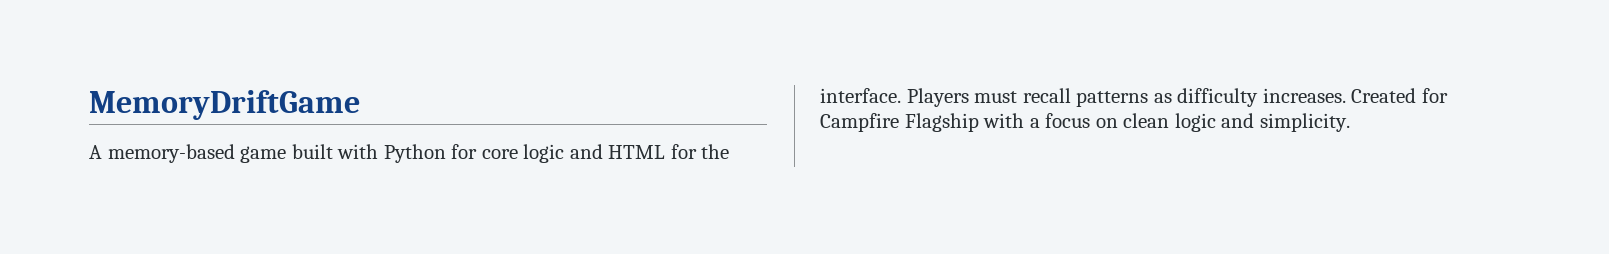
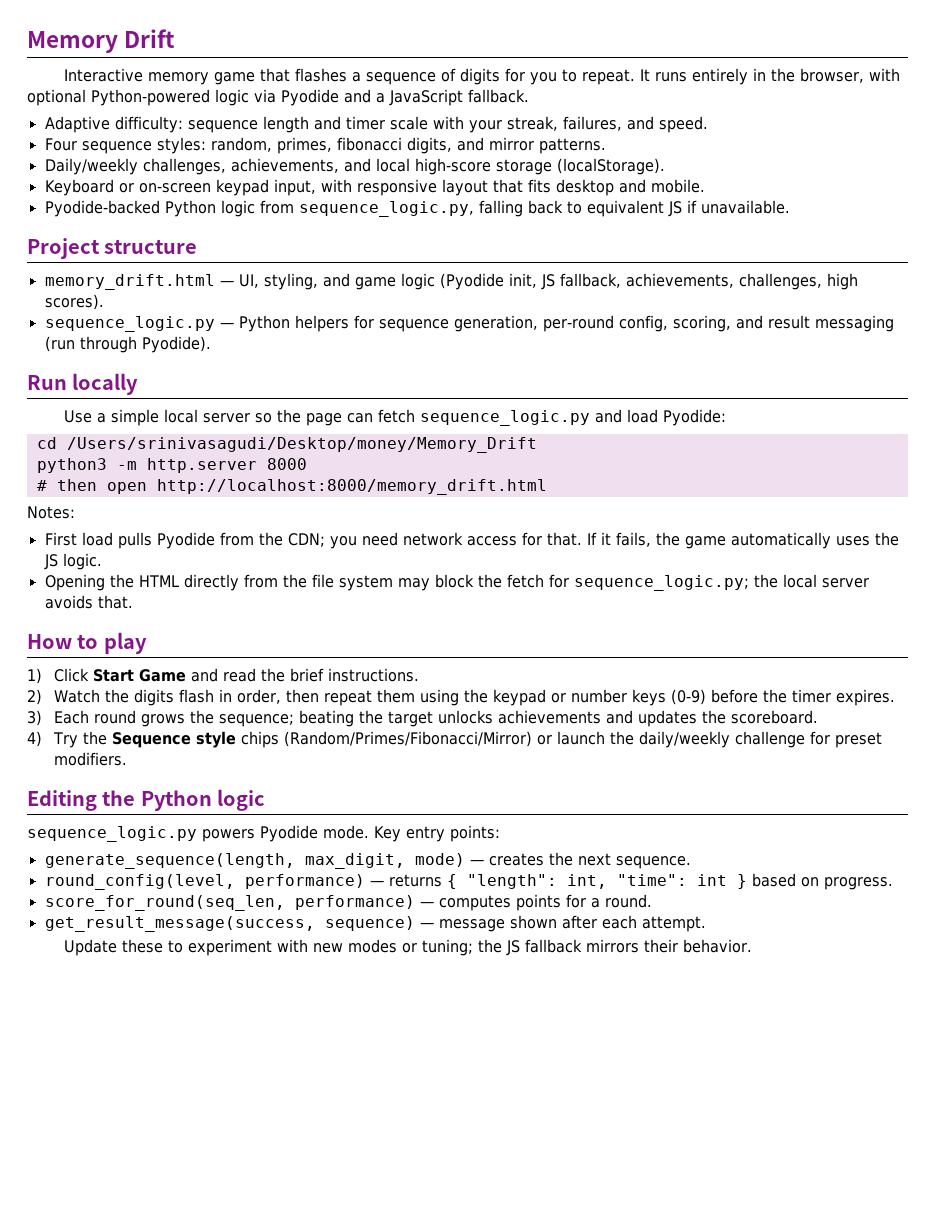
[89,90,360,120] [89,144,730,163] [820,88,1448,107] [820,113,1350,132] MemoryDriftGame // A memory-based game built with Python for core logic and HTML for the interface. Players must recall patterns as difficulty increases. Created for Campfire Flagship with a focus on clean logic and simplicity. -> [27,29,176,53] [64,68,901,85] [27,89,529,106] [44,116,708,133] [44,137,606,154] [44,158,665,175] [44,179,705,196] [44,200,790,217] [27,238,198,259] [44,273,858,290] [44,294,104,310] [44,315,894,332] [44,336,211,353] [27,373,139,395] [64,409,727,426] [36,437,537,453] [36,458,307,473] [36,479,547,495] [27,506,75,519] [44,532,899,549] [43,553,102,570] [44,574,869,591] [44,595,133,609] [27,632,147,654] [27,668,419,684] [27,689,895,706] [27,710,818,727] [27,731,882,748] [53,752,127,766] [27,789,266,811] [27,825,500,842] [44,852,691,869] [44,873,893,890] [44,894,652,911] [44,915,706,932] [64,939,753,956] Memory Drift // Interactive memory game that flashes a sequence of digits for you to repeat. It runs entirely in the browser, with optional Python-powered logic via Pyodide and a JavaScript fallback. // Adaptive difficulty: sequence length and timer scale with your streak, failures, and speed. // Four sequence styles: random, primes, fibonacci digits, and mirror patterns. // Daily/weekly challenges, achievements, and local high-score storage (localStorage). // Keyboard or on-screen keypad input, with responsive layout that fits desktop and mobile. // Pyodide-backed Python logic from sequence_logic.py, falling back to equivalent JS if unavailable. // Project structure // memory_drift.html — UI, styling, and game logic (Pyodide init, JS fallback, achievements, challenges, high scores). // sequence_logic.py — Python helpers for sequence generation, per-round config, scoring, and result messaging (run through Pyodide). // Run locally // Use a simple local server so the page can fetch sequence_logic.py and load Pyodide: // cd /Users/srinivasagudi/Desktop/money/Memory_Drift // python3 -m http.server 8000 // # then open http://localhost:8000/memory_drift.html // Notes: // First load pulls Pyodide from the CDN; you need network access for that. If it fails, the game automatically uses the JS logic. // Opening the HTML directly from the file system may block the fetch for sequence_logic.py; the local server avoids that. // How to play // 1) Click Start Game and read the brief instructions. // 2) Watch the digits flash in order, then repeat them using the keypad or number keys (0-9) before the timer expires. // 3) Each round grows the sequence; beating the target unlocks achievements and updates the scoreboard. // 4) Try the Sequence style chips (Random/Primes/Fibonacci/Mirror) or launch the daily/weekly challenge for preset modifiers. // Editing the Python logic // sequence_logic.py powers Pyodide mode. Key entry points: // generate_sequence(length, max_digit, mode) — creates the next sequence. // round_config(level, performance) — returns { "length": int, "time": int } based on progress. // score_for_round(seq_len, performance) — computes points for a round. // get_result_message(success, sequence) — message shown after each attempt. // Update these to experiment with new modes or tuning; the JS fallback mirrors their behavior.

